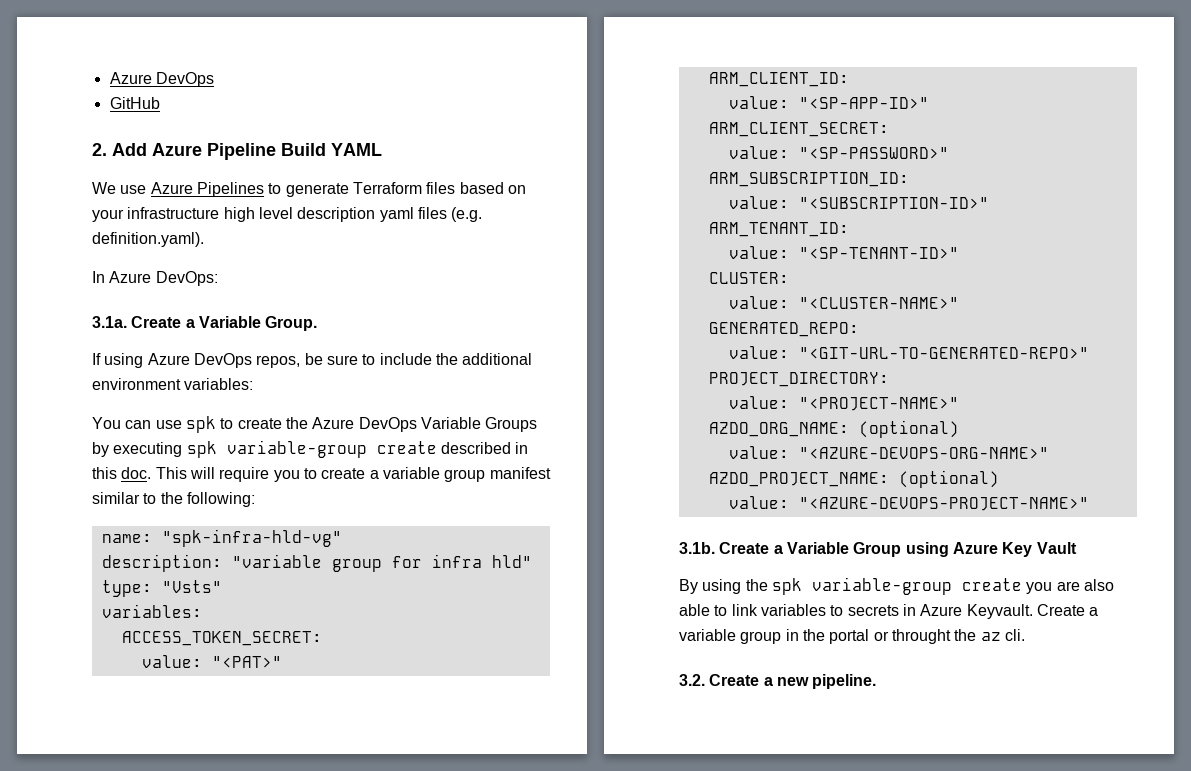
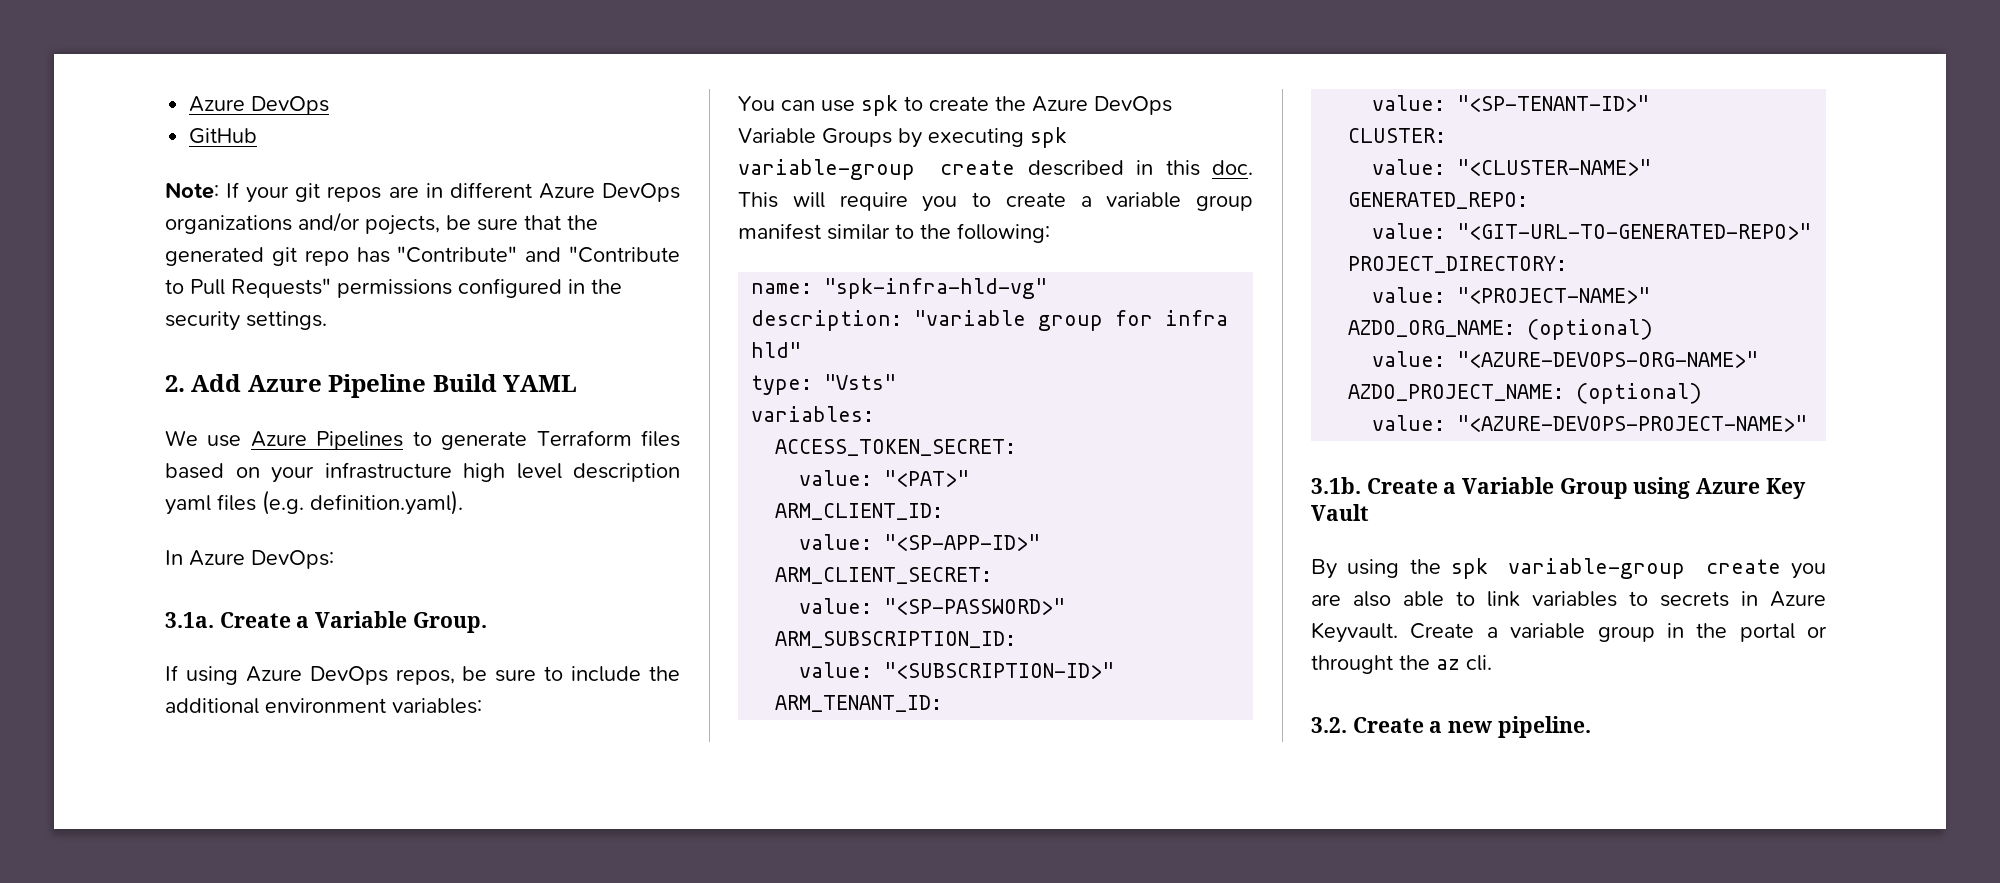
(160, 103) none -> [165,182,680,203] [165,212,598,235] [165,246,680,266] [165,278,622,298] [165,311,327,331] // Note: If your git repos are in different Azure DevOps organizations and/or pojects, be sure that the generated git repo has "Contribute" and "Contribute to Pull Requests" permissions configured in the security settings.

